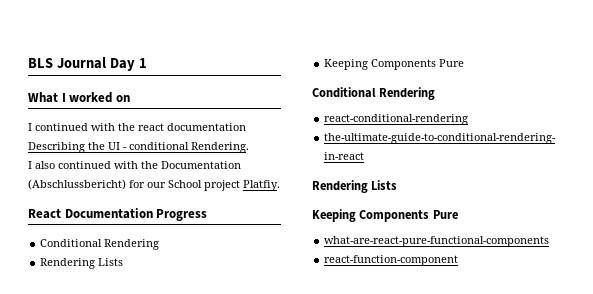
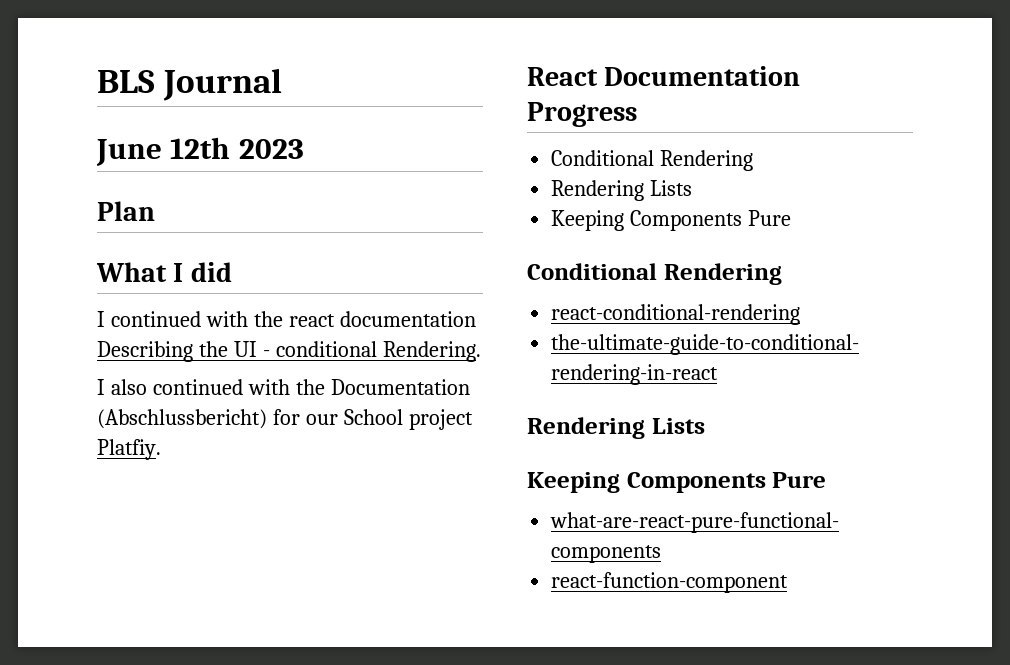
[109,58,147,71] Day 1 -> [96,137,304,166] [97,201,155,221] // June 12th 2023 // Plan
[69,92,130,103] worked on -> [190,262,232,282] did

